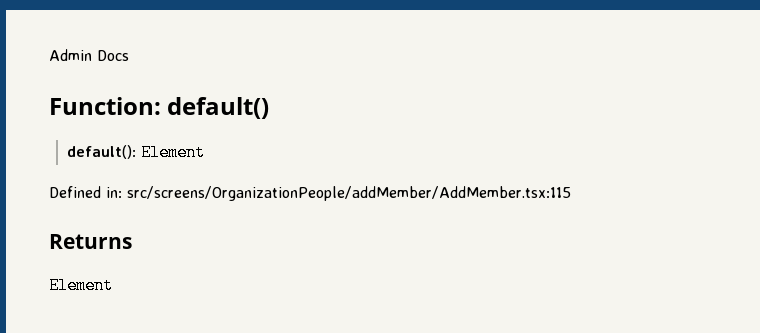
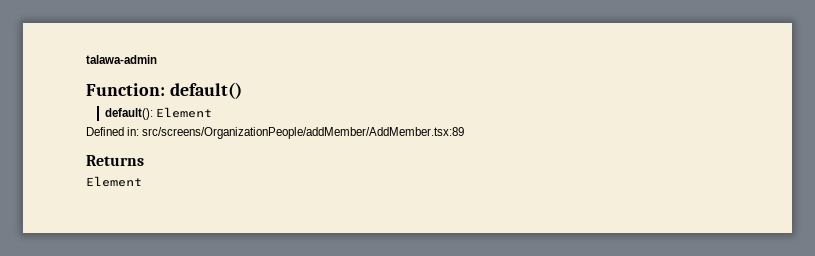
[49,49,129,61] Admin Docs -> [86,55,157,64] talawa-admin
[127,186,571,201] src/screens/OrganizationPeople/addMember/AddMember.tsx:115 -> [142,127,465,139] src/screens/OrganizationPeople/addMember/AddMember.tsx:89

